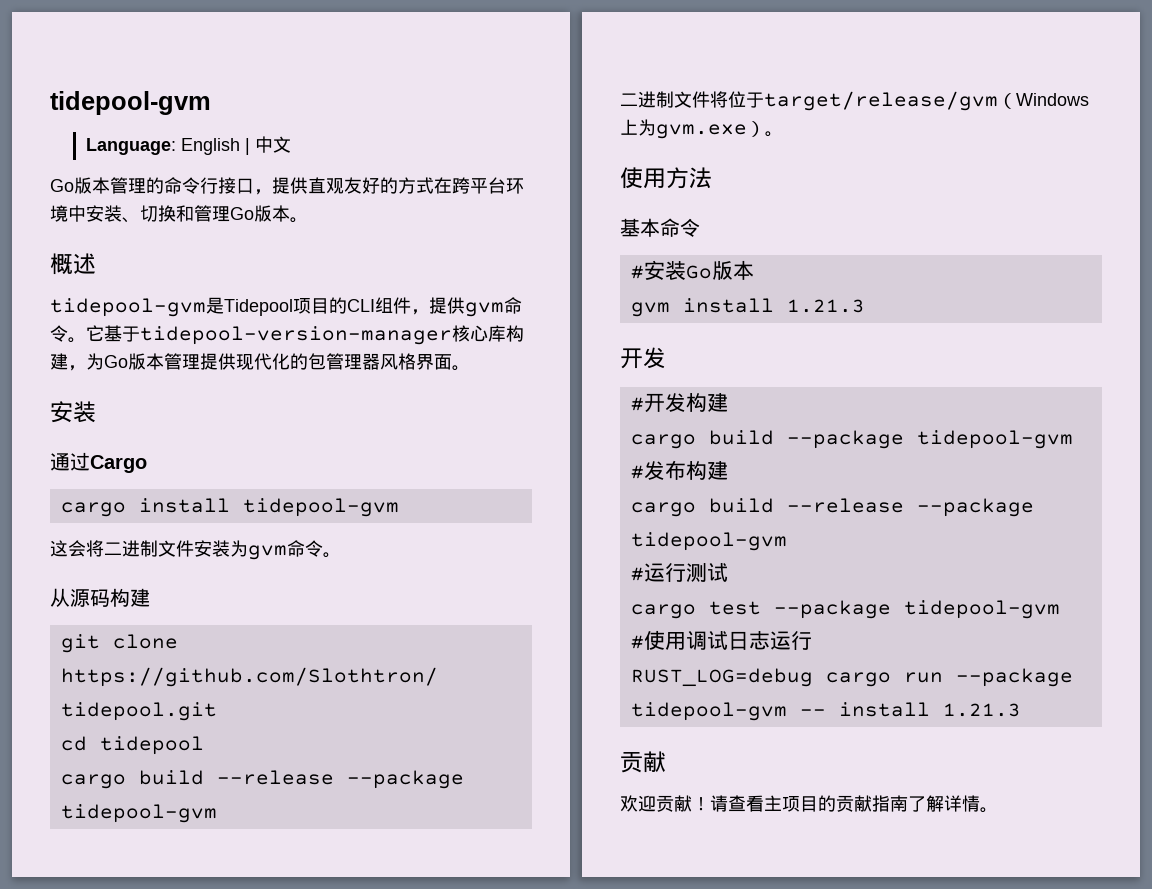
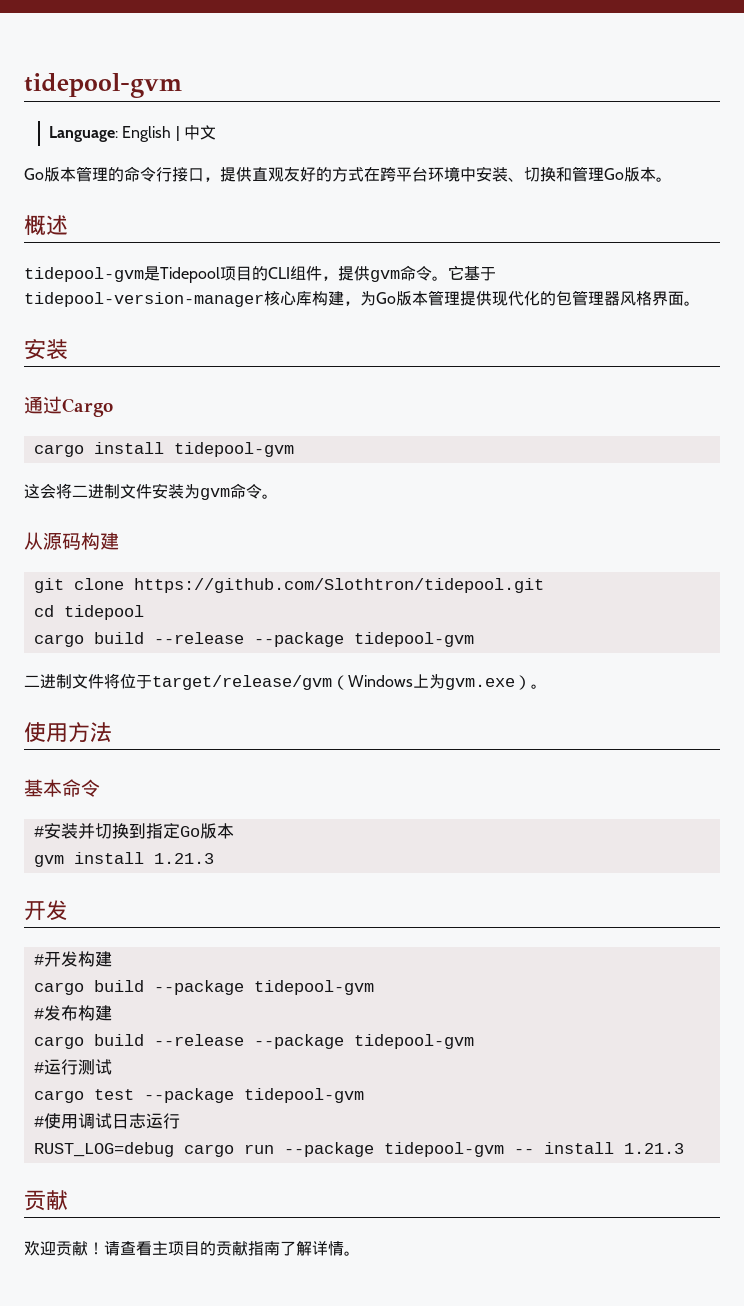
(686, 270) none -> [77,823,180,839] 并切换到指定

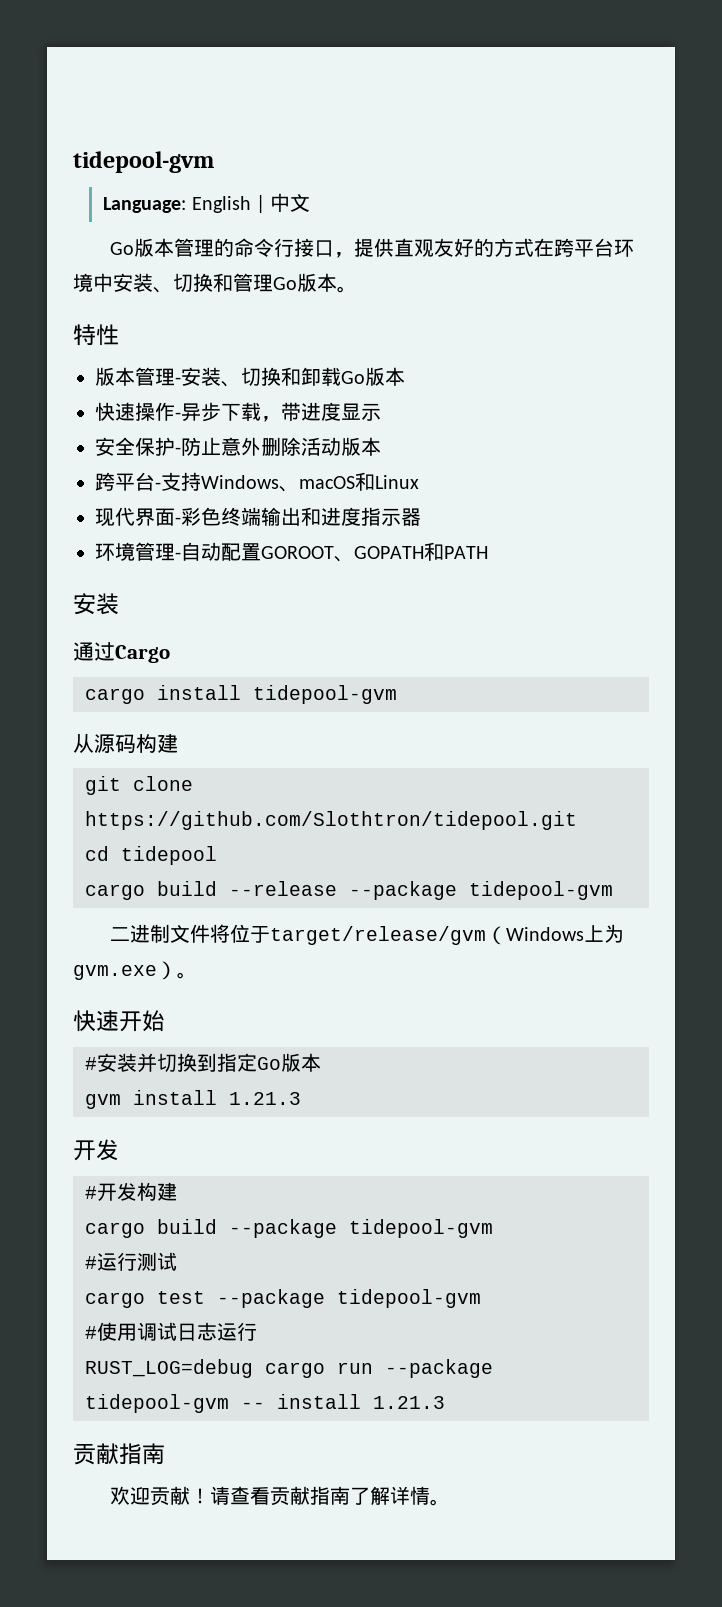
[24,215,68,235] [24,265,496,283] [24,290,700,307] 概述 // tidepool-gvm是Tidepool项目的CLI组件，提供gvm命令。它基于tidepool-version-manager核心库构建，为Go版本管理提供现代化的包管理器风格界面。 -> [73,324,119,346] [95,367,405,387] [95,402,381,422] [95,437,381,456] [95,472,419,492] [95,507,421,527] [95,542,488,562] 特性 // 版本管理-安装、切换和卸载Go版本 // 快速操作-异步下载，带进度显示 // 安全保护-防止意外删除活动版本 // 跨平台-支持Windows、macOS和Linux // 现代界面-彩色终端输出和进度指示器 // 环境管理-自动配置GOROOT、GOPATH和PATH
[24,483,278,500] // 这会将二进制文件安装为gvm命令。 -> (397, 694) none
[24,722,112,742] [24,779,100,797] 使用方法 // 基本命令 -> [73,1010,165,1032] 快速开始
[33,1005,112,1021] [33,1034,474,1049] // #发布构建 // cargo build --release --package tidepool-gvm -> (493, 1228) none
(68, 1200) none -> [119,1443,165,1465] 指南
[152,1241,216,1256] 主项目的 -> (271, 1496) none

